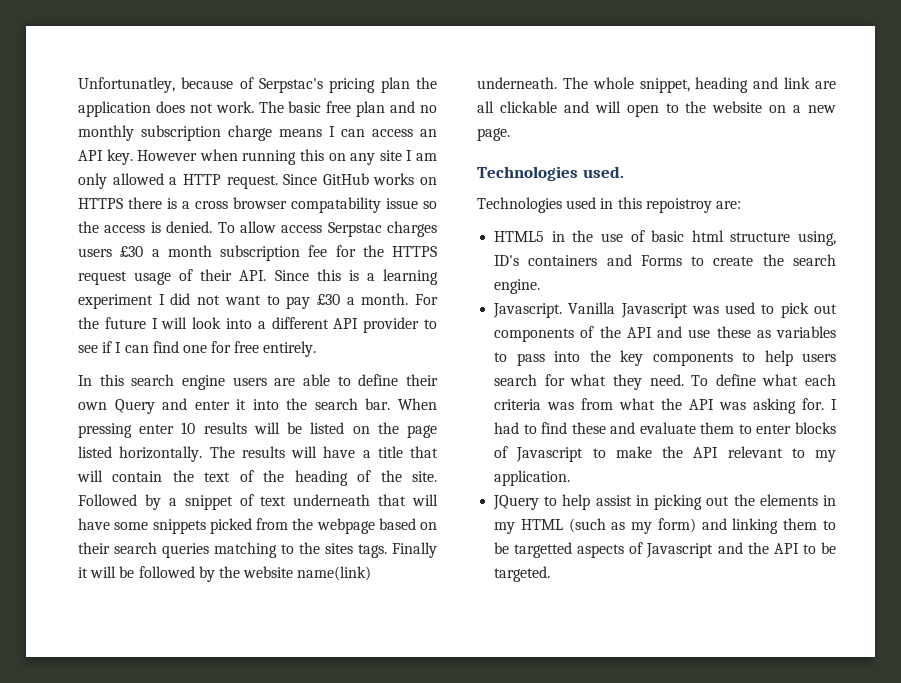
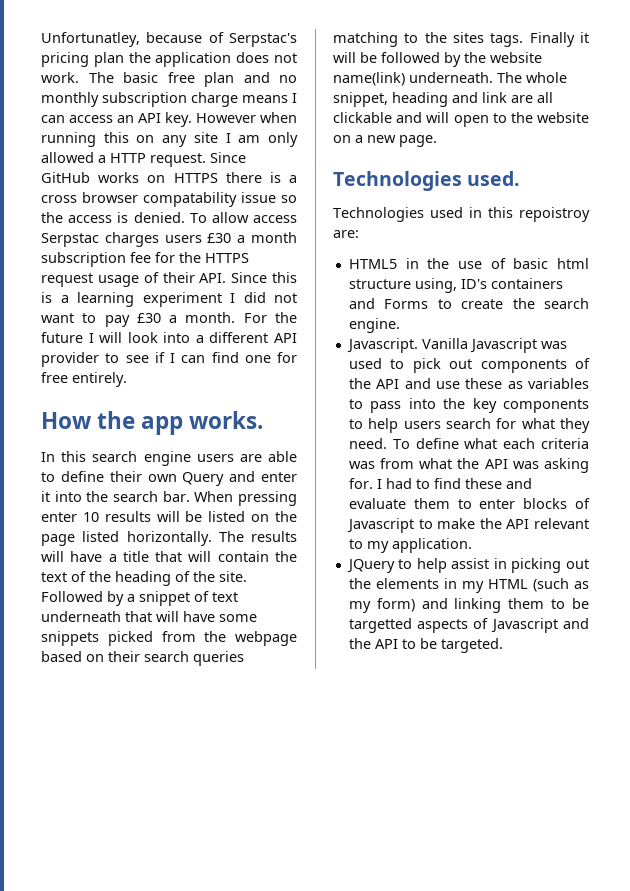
(317, 349) none -> [41,411,264,435] // How the app works.

